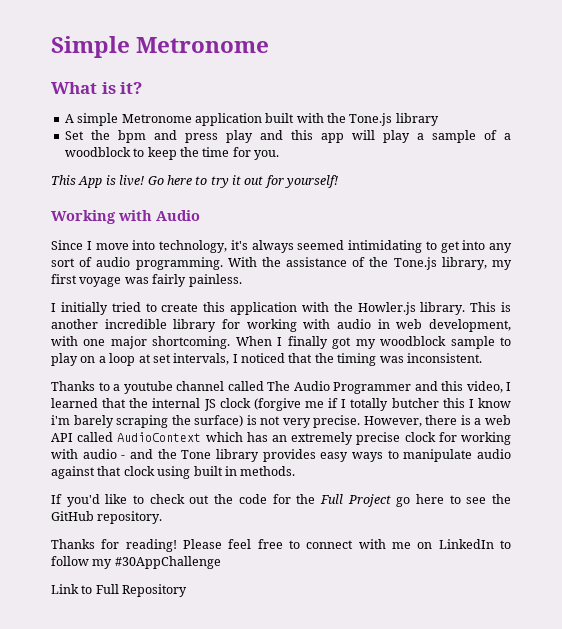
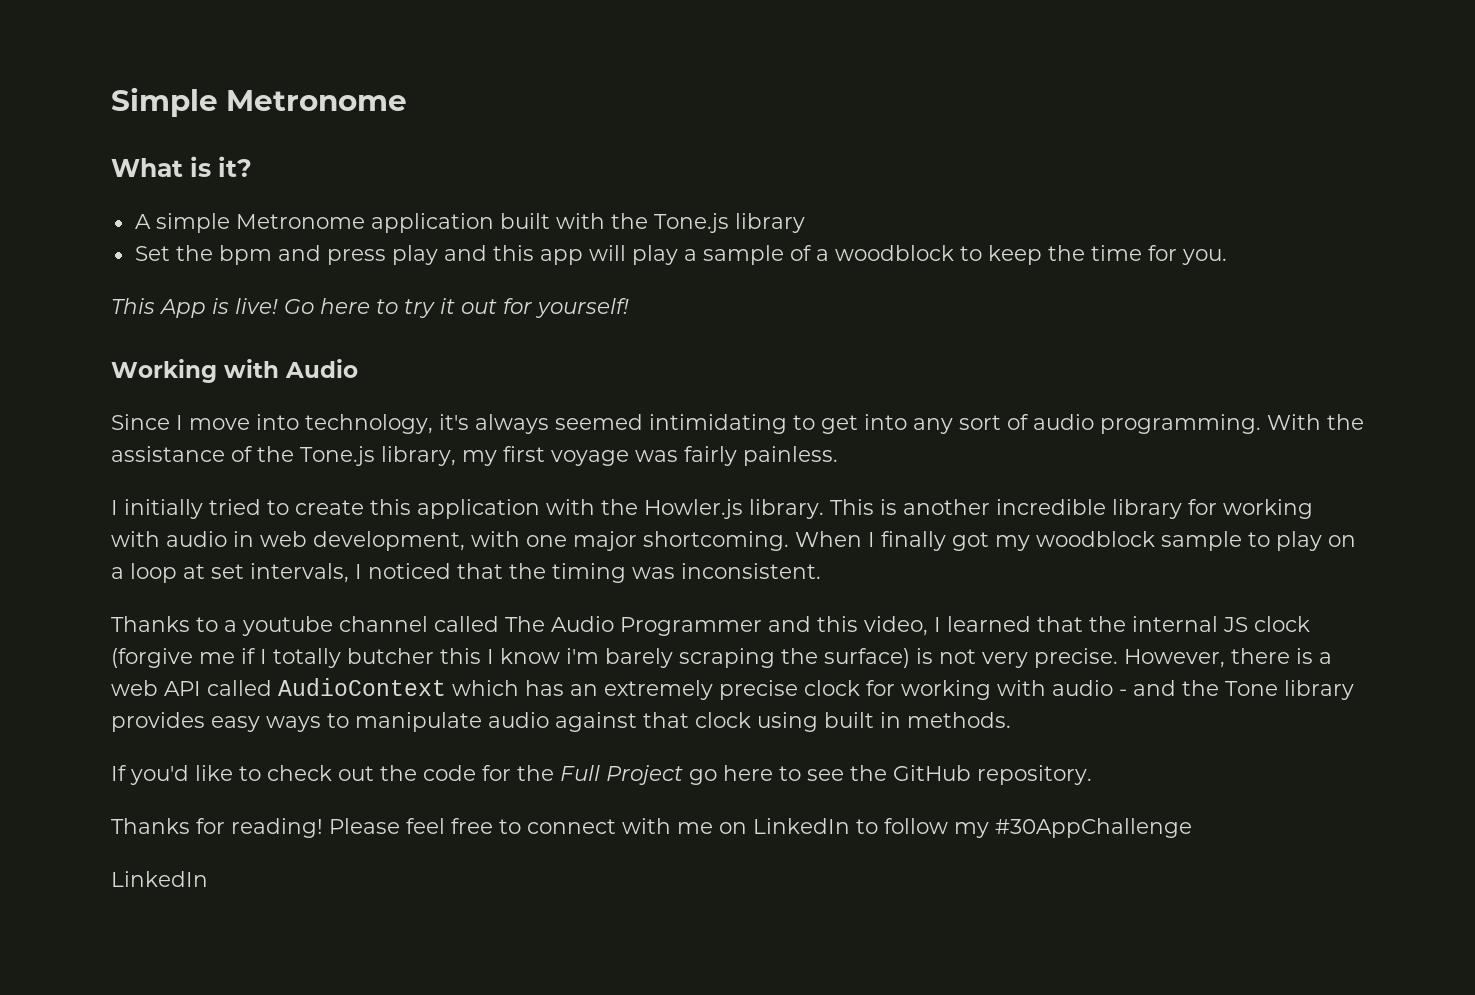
[51,584,188,597] Link to Full Repository -> [111,871,208,887] LinkedIn

